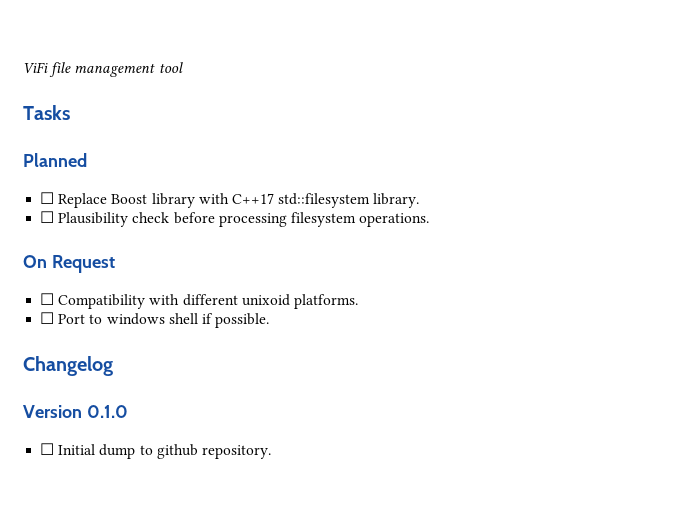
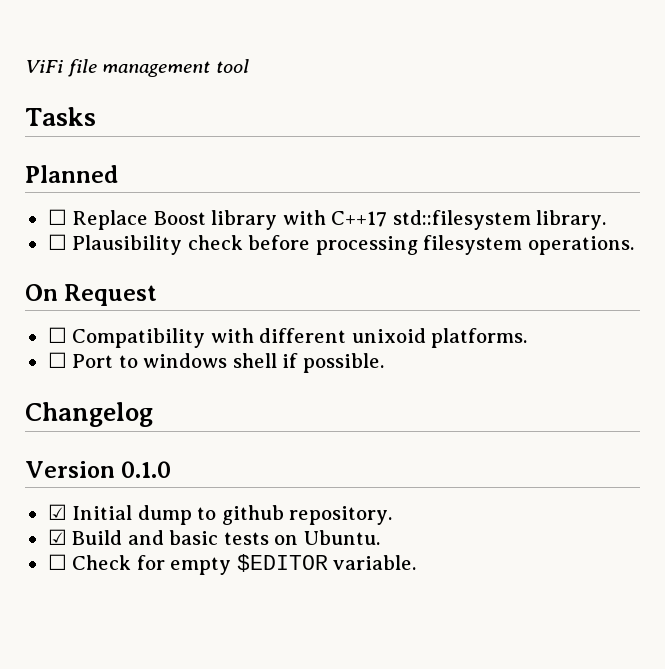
[40,443,55,455] ☐ -> [47,504,67,520] ☑
(271, 452) none -> [47,529,380,545] [47,554,417,575] // ☑ Build and basic tests on Ubuntu. // ☐ Check for empty $EDITOR variable.

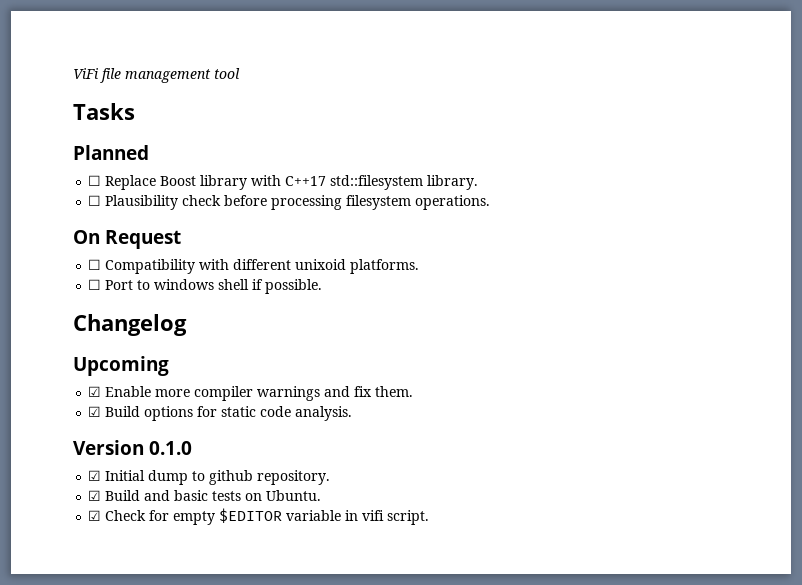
(153, 414) none -> [73,356,169,376] [88,386,414,401] [88,406,353,421] // Upcoming // ☑ Enable more compiler warnings and fix them. // ☑ Build options for static code analysis.
[47,554,67,570] ☐ -> [88,510,102,521] ☑
[333,555,417,570] variable. -> [286,510,430,525] variable in vifi script.

